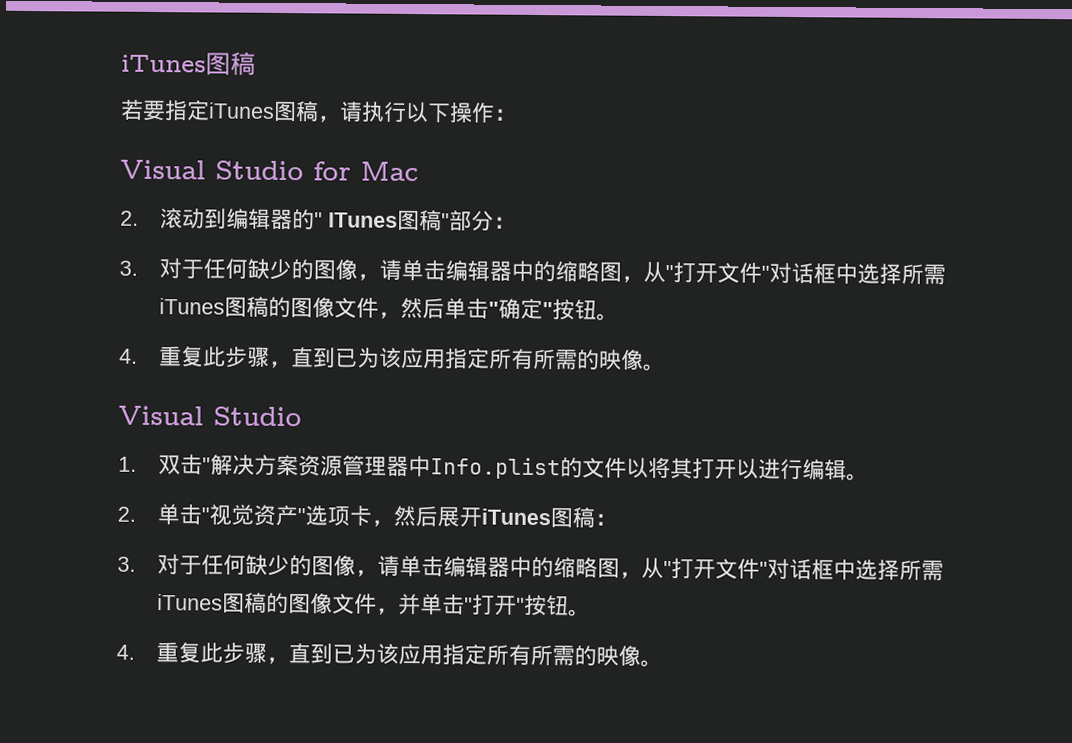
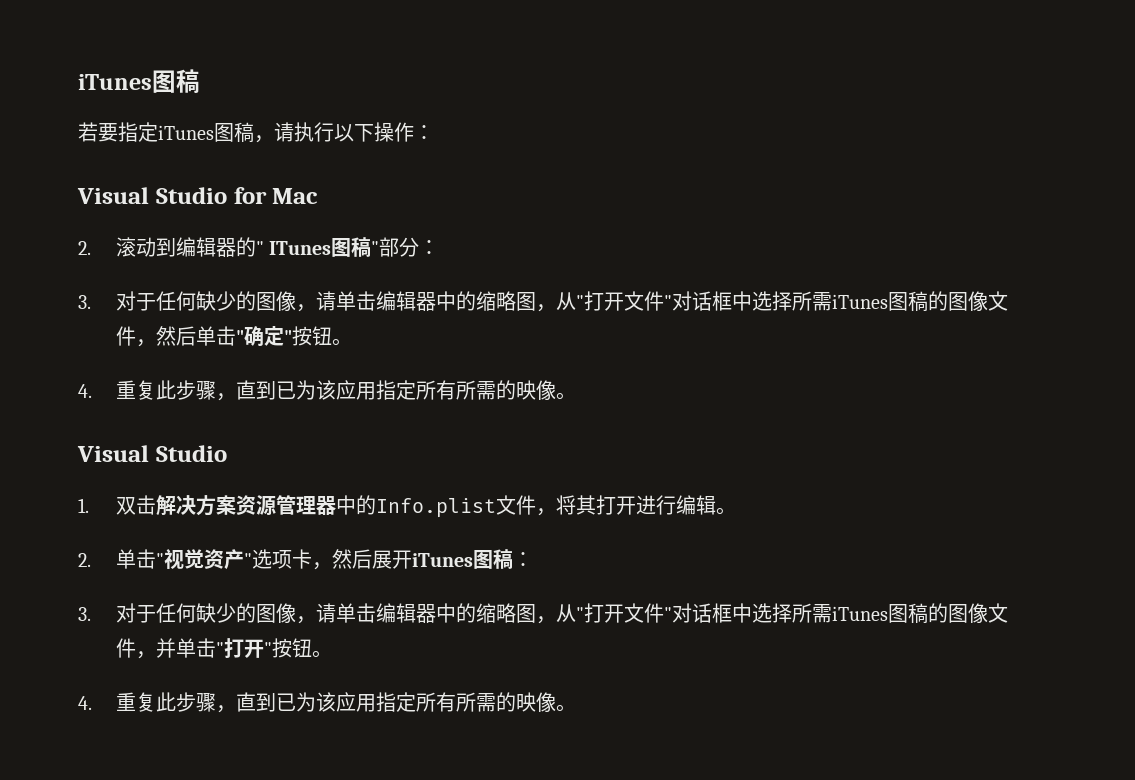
[202,457,212,473] " -> (156, 505) none
[430,457,650,480] Info.plist的文件以 -> [355,495,556,518] 的Info.plist文件，
[736,458,760,479] 以 -> (636, 505) none

